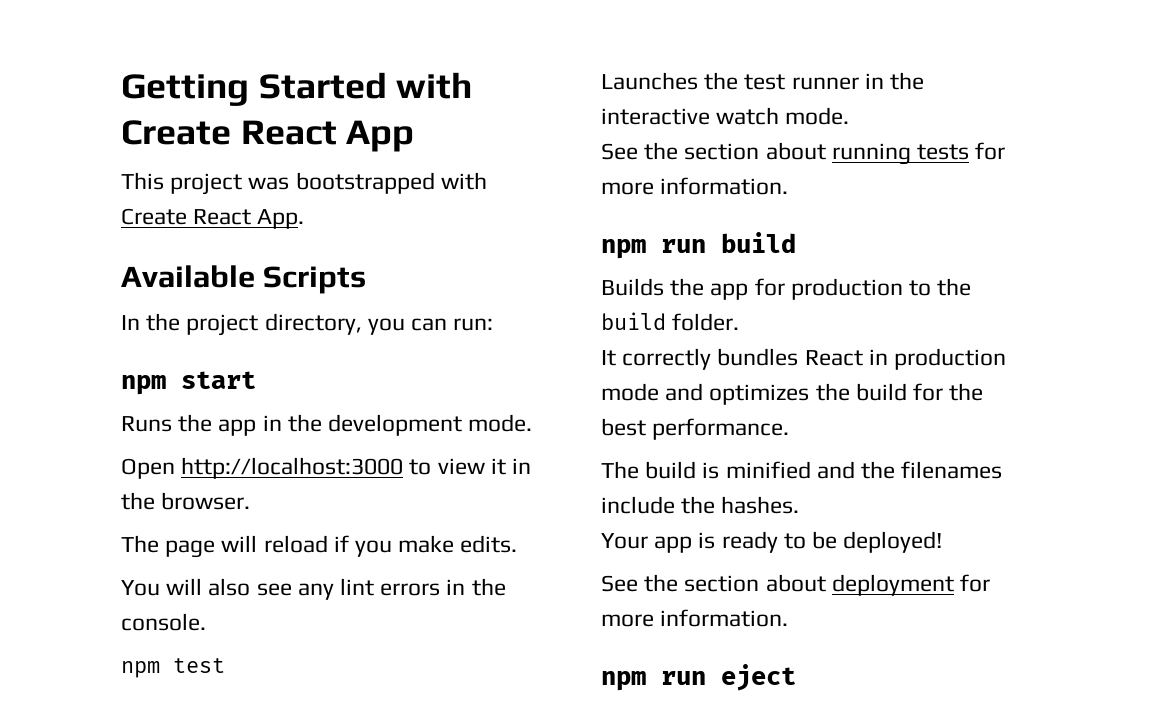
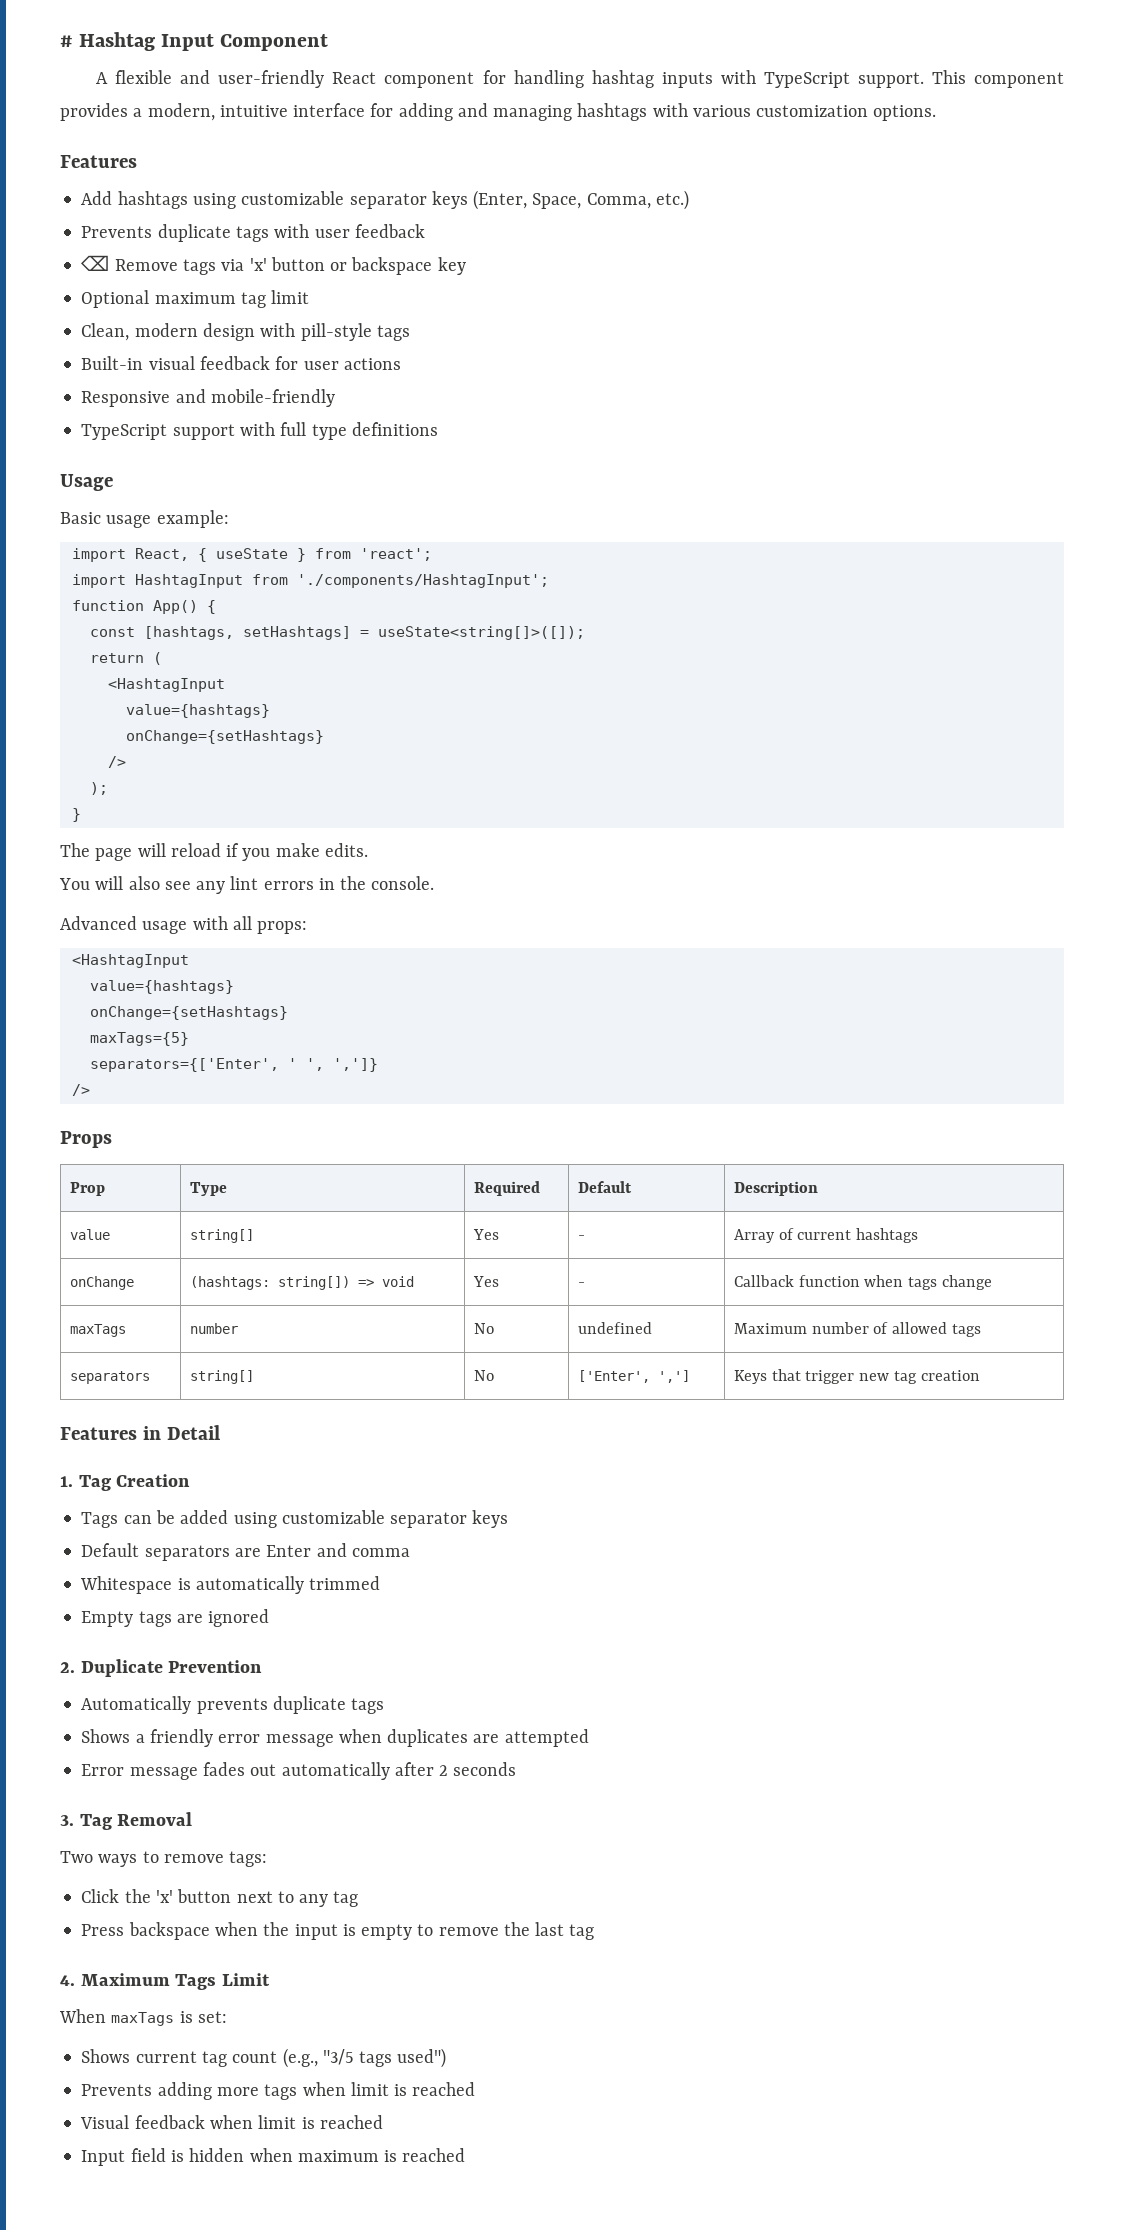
[121,72,473,106] [121,120,415,152] [121,172,487,195] [121,208,305,229] [121,265,367,294] [121,313,494,336] [121,371,256,395] [121,414,533,436] [121,457,532,479] [121,492,251,510] Getting Started with Create React App // This project was bootstrapped with Create React App. // Available Scripts // In the project directory, you can run: // npm start // Runs the app in the development mode. // Open http://localhost:3000 to view it in the browser. -> [60,32,329,51] [96,70,1064,88] [60,103,937,121] [60,155,137,168] [81,190,689,210] [81,224,425,242] [81,255,466,275] [81,290,310,308] [81,323,410,341] [81,356,401,370] [81,389,335,407] [81,422,438,440] [60,474,113,491] [60,510,229,528] [71,548,432,562] [71,574,549,588] [71,600,216,614] [89,626,585,640] [89,652,162,665] [107,678,225,692] [125,704,270,718] [125,730,324,744] [107,756,126,768] [89,782,108,795] [71,808,81,822] # Hashtag Input Component // A flexible and user-friendly React component for handling hashtag inputs with TypeScript support. This component provides a modern, intuitive interface for adding and managing hashtags with various customization options. // Features // Add hashtags using customizable separator keys (Enter, Space, Comma, etc.) // Prevents duplicate tags with user feedback // ⌫ Remove tags via 'x' button or backspace key // Optional maximum tag limit // Clean, modern design with pill-style tags // Built-in visual feedback for user actions // Responsive and mobile-friendly // TypeScript support with full type definitions // Usage // Basic usage example: // import React, { useState } from 'react'; // import HashtagInput from './components/HashtagInput'; // function App() { // const [hashtags, setHashtags] = useState<string[]>([]); // return ( // <HashtagInput // value={hashtags} // onChange={setHashtags} // /> // ); // }
[121,658,225,678] [601,72,925,90] [601,107,850,125] [601,142,1006,165] [601,177,789,195] [601,232,796,259] [601,278,972,300] [601,312,740,331] [601,348,1007,370] [601,383,984,405] [601,418,790,440] [601,461,1003,479] [601,496,800,514] [601,531,943,553] [601,574,991,596] [601,609,789,627] [601,664,796,691] npm test // Launches the test runner in the interactive watch mode. // See the section about running tests for more information. // npm run build // Builds the app for production to the build folder. // It correctly bundles React in production mode and optimizes the build for the best performance. // The build is minified and the filenames include the hashes. // Your app is ready to be deployed! // See the section about deployment for more information. // npm run eject -> [60,916,308,934] [71,954,189,968] [89,980,234,994] [89,1006,288,1020] [89,1032,189,1046] [89,1058,378,1072] [71,1084,90,1096] [60,1131,112,1148] [69,1182,105,1196] [189,1182,227,1196] [473,1181,540,1196] [577,1181,632,1193] [733,1181,818,1196] [69,1229,110,1240] [189,1229,254,1243] [472,1229,499,1240] [577,1235,585,1240] [733,1228,919,1243] [69,1276,134,1290] [189,1276,414,1290] [472,1276,499,1287] [577,1282,585,1287] [733,1275,992,1290] [69,1324,126,1337] [189,1323,238,1334] [473,1323,494,1334] [577,1322,652,1334] [733,1322,981,1337] [69,1371,150,1384] [189,1370,254,1384] [473,1370,494,1381] [577,1370,690,1383] [733,1369,980,1384] [60,1425,220,1440] [60,1474,191,1491] [81,1510,509,1528] [81,1543,410,1561] [80,1576,381,1594] [81,1609,270,1627] [60,1659,263,1677] [81,1696,385,1714] [81,1729,589,1747] [81,1762,517,1780] [60,1812,193,1830] [60,1851,268,1867] [81,1889,359,1907] [81,1922,595,1940] [60,1973,270,1990] [59,2009,227,2026] [81,2048,447,2068] [81,2082,476,2100] [80,2115,383,2129] [81,2148,466,2166] Advanced usage with all props: // <HashtagInput // value={hashtags} // onChange={setHashtags} // maxTags={5} // separators={['Enter', ' ', ',']} // /> // Props // Prop | Type | Required | Default | Description // value | string[] | Yes | - | Array of current hashtags // onChange | (hashtags: string[]) => void | Yes | - | Callback function when tags change // maxTags | number | No | undefined | Maximum number of allowed tags // separators | string[] | No | ['Enter', ','] | Keys that trigger new tag creation // Features in Detail // 1. Tag Creation // Tags can be added using customizable separator keys // Default separators are Enter and comma // Whitespace is automatically trimmed // Empty tags are ignored // 2. Duplicate Prevention // Automatically prevents duplicate tags // Shows a friendly error message when duplicates are attempted // Error message fades out automatically after 2 seconds // 3. Tag Removal // Two ways to remove tags: // Click the 'x' button next to any tag // Press backspace when the input is empty to remove the last tag // 4. Maximum Tags Limit // When maxTags is set: // Shows current tag count (e.g., "3/5 tags used") // Prevents adding more tags when limit is reached // Visual feedback when limit is reached // Input field is hidden when maximum is reached

